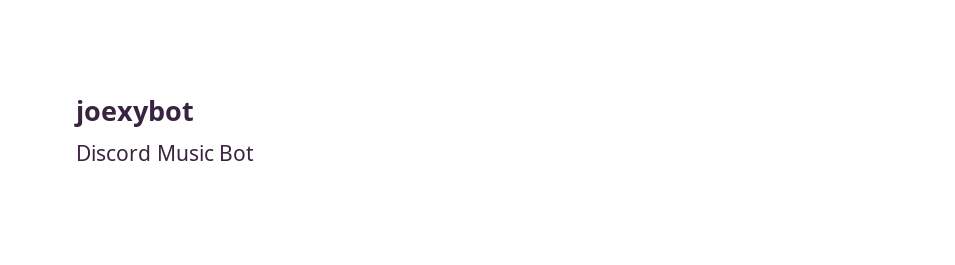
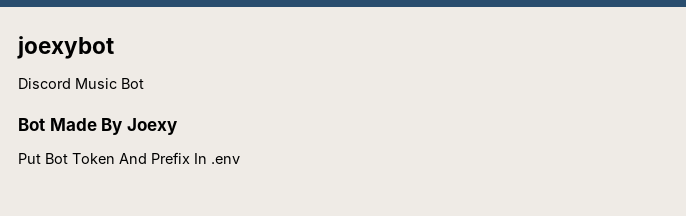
(255, 153) none -> [18,118,177,135] [18,152,240,164] // Bot Made By Joexy // Put Bot Token And Prefix In .env

